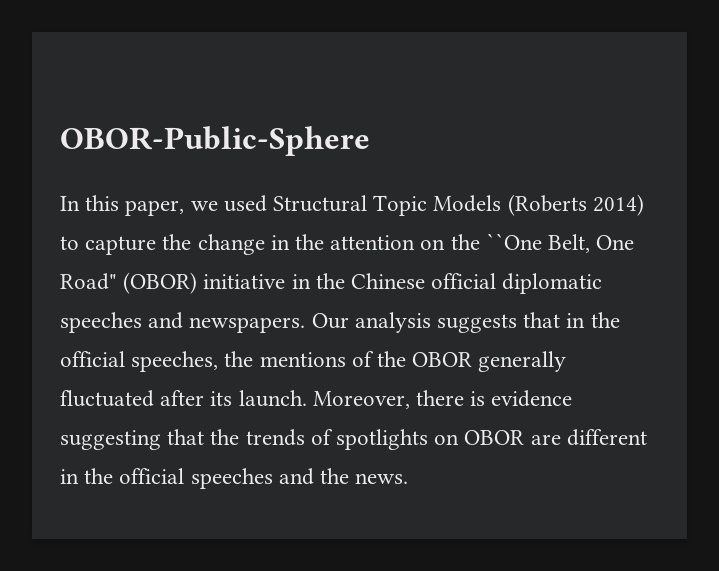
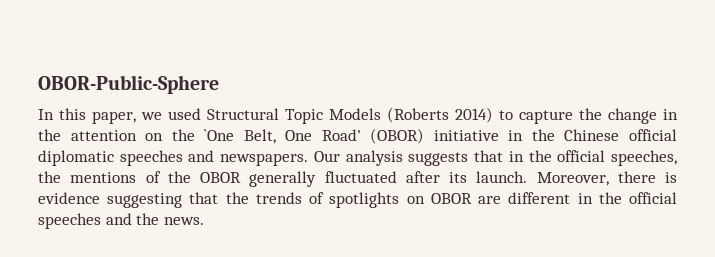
[485,233,542,250] ``One -> [204,129,235,141] `One
[60,273,117,290] Road" -> [321,129,361,141] Road'

